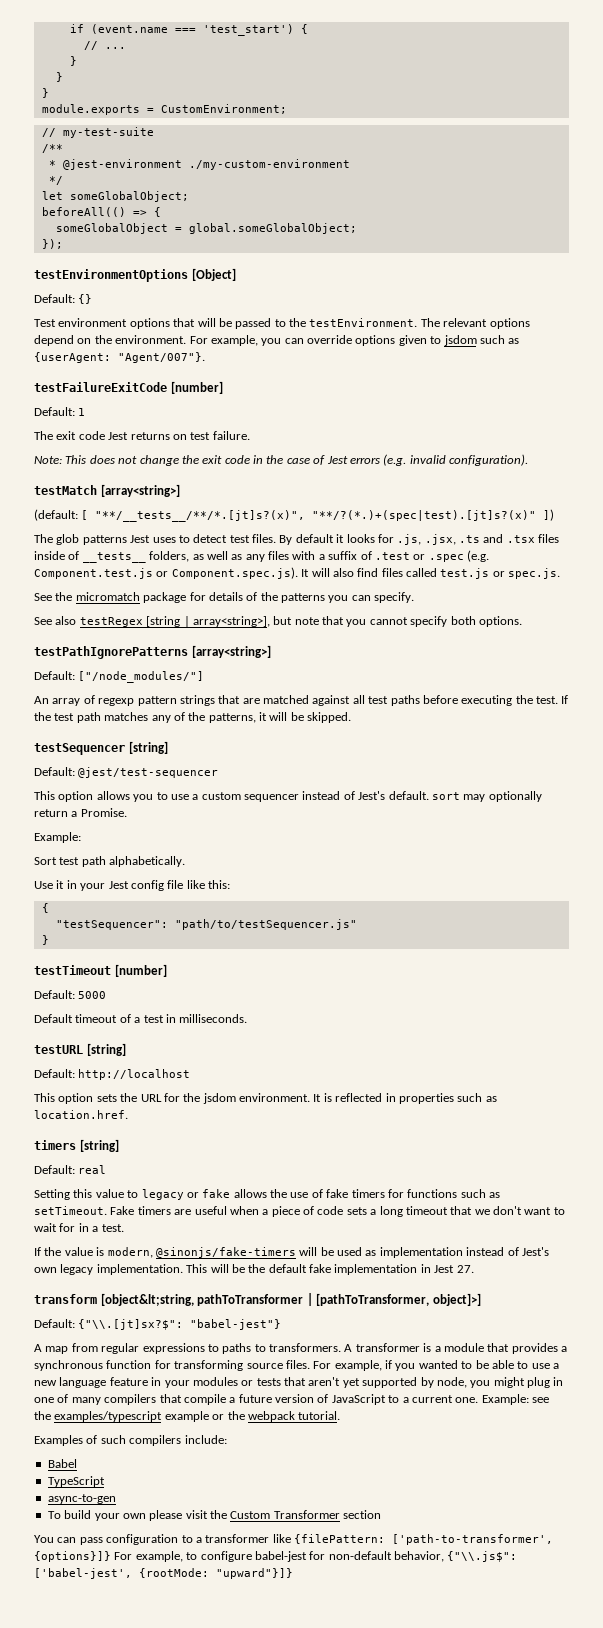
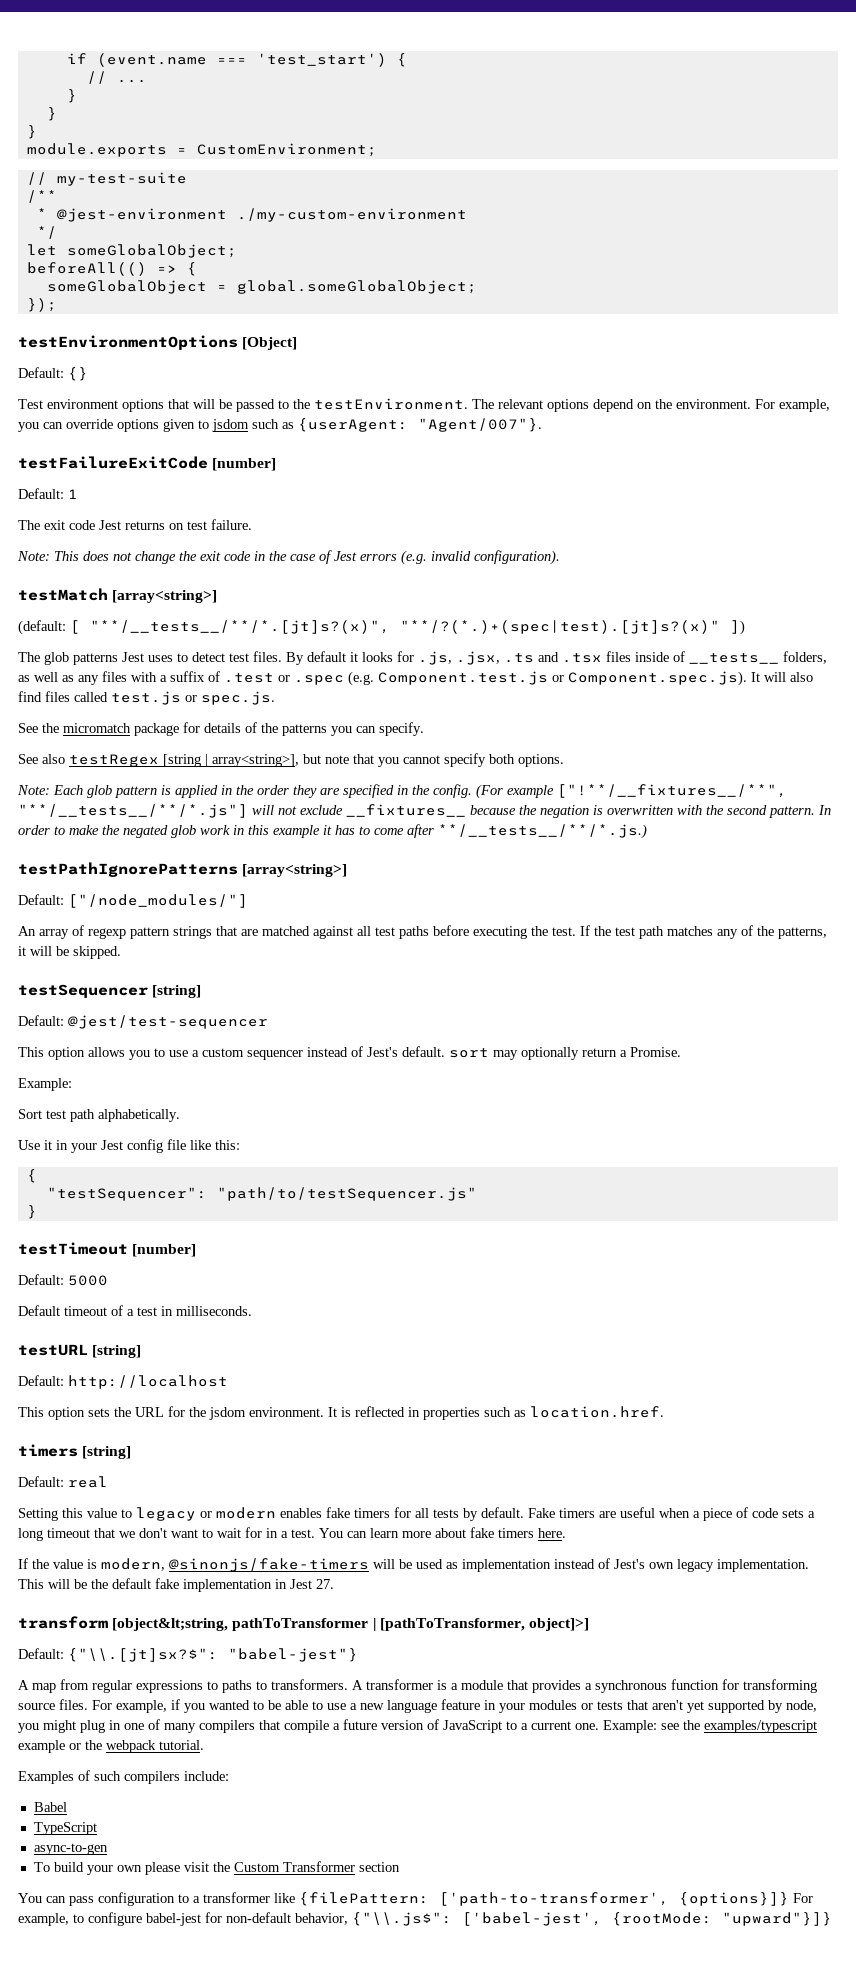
(522, 621) none -> [17,784,787,799] [18,804,831,818] [18,824,647,839] // Note: Each glob pattern is applied in the order they are specified in the config. (For example ["!**/__fixtures__/**", "**/__tests__/**/*.js"] will not exclude __fixtures__ because the negation is overwritten with the second pattern. In order to make the negated glob work in this example it has to come after **/__tests__/**/*.js.)
[202,1189,500,1198] [34,1206,107,1215] fake allows the use of fake timers for functions such as setTimeout. -> [216,1507,524,1521] modern enables fake timers for all tests by default.
(124, 1228) none -> [319,1527,566,1538] You can learn more about fake timers here.

